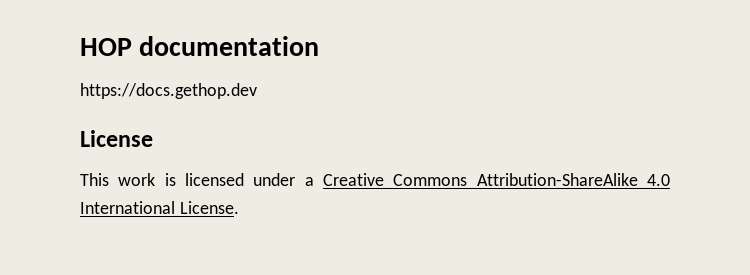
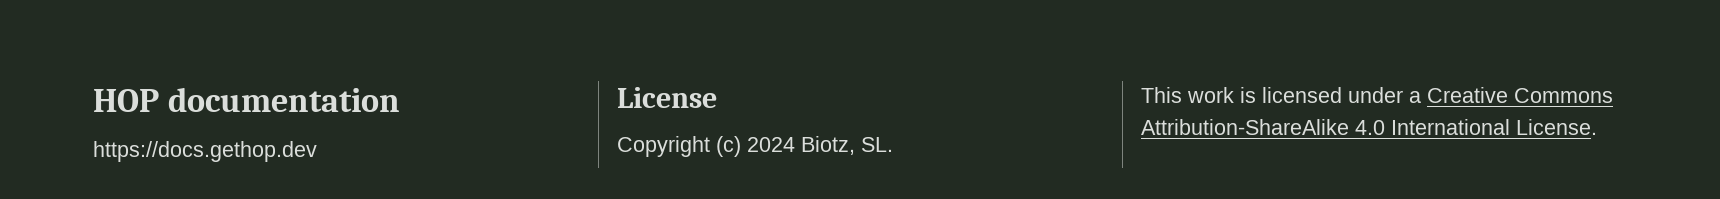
(153, 138) none -> [617,136,893,157] // Copyright (c) 2024 Biotz, SL.

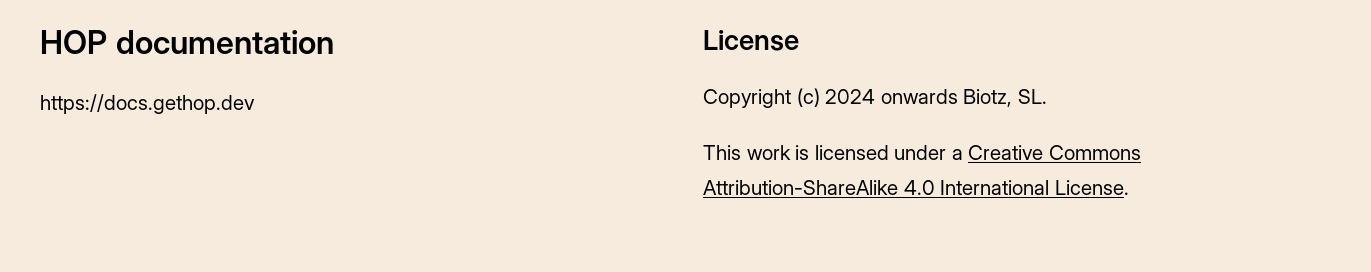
(795, 144) none -> [880,89,958,104] onwards

